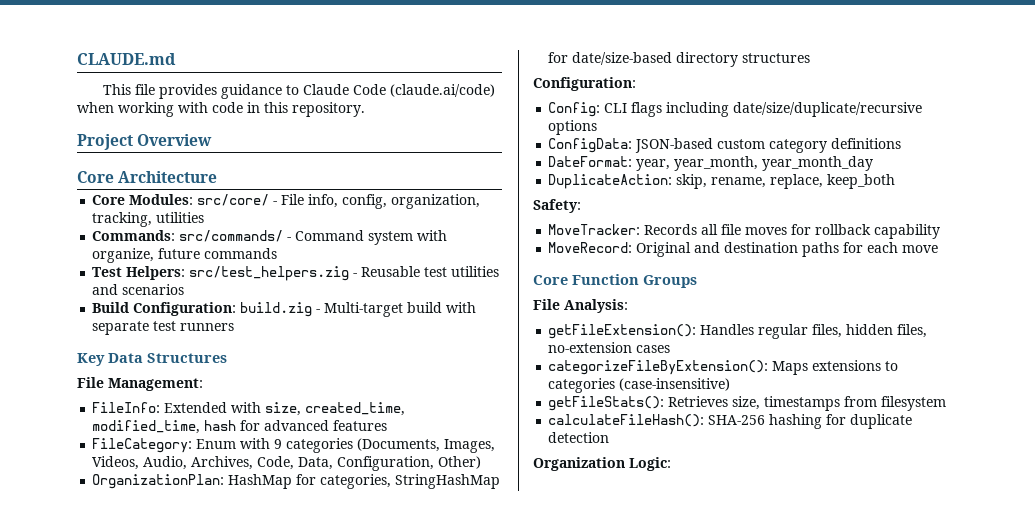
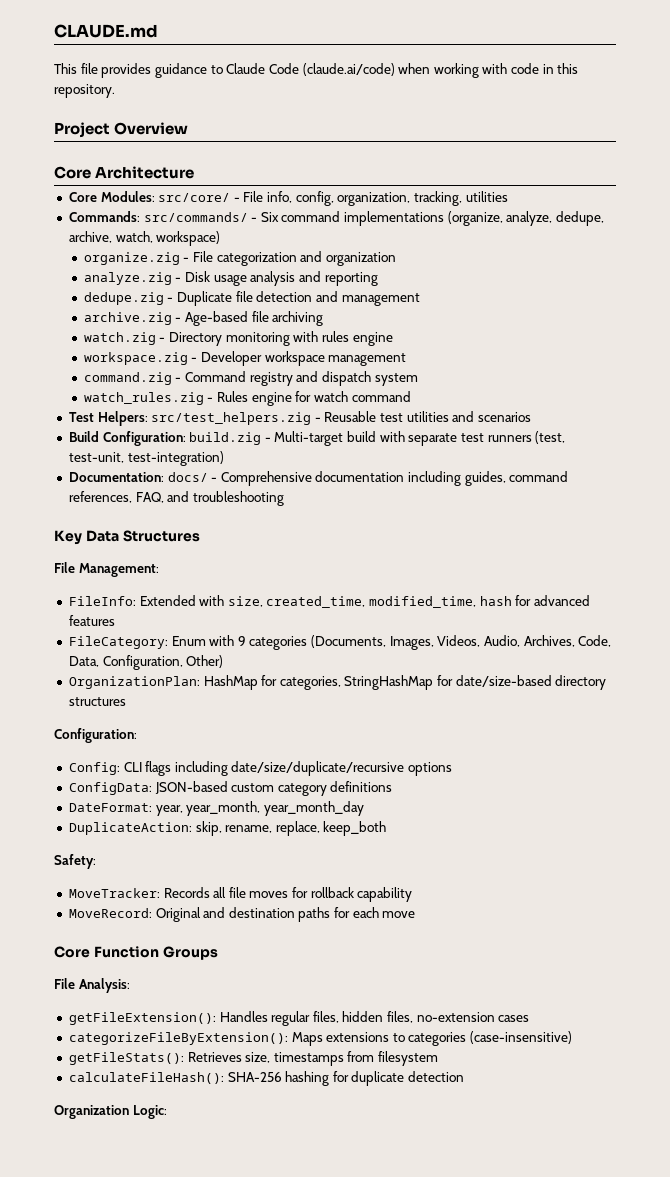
[295,230,448,245] [92,248,278,263] Command system with organize, future commands -> [260,211,605,226] [68,231,221,246] [83,251,397,266] [83,271,378,286] [83,291,420,306] [83,311,324,326] [83,331,393,346] [83,351,407,366] [83,371,418,386] [83,391,411,406] Six command implementations (organize, analyze, dedupe, archive, watch, workspace) // organize.zig - File categorization and organization // analyze.zig - Disk usage analysis and reporting // dedupe.zig - Duplicate file detection and management // archive.zig - Age-based file archiving // watch.zig - Directory monitoring with rules engine // workspace.zig - Developer workspace management // command.zig - Command registry and dispatch system // watch_rules.zig - Rules engine for watch command
(235, 327) none -> [535,431,566,444] [68,451,224,466] [68,471,569,486] [68,491,284,506] (test, test-unit, test-integration) // Documentation: docs/ - Comprehensive documentation including guides, command references, FAQ, and troubleshooting

